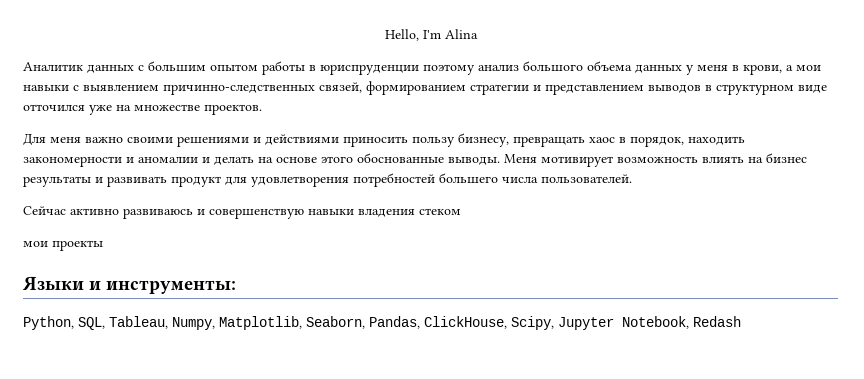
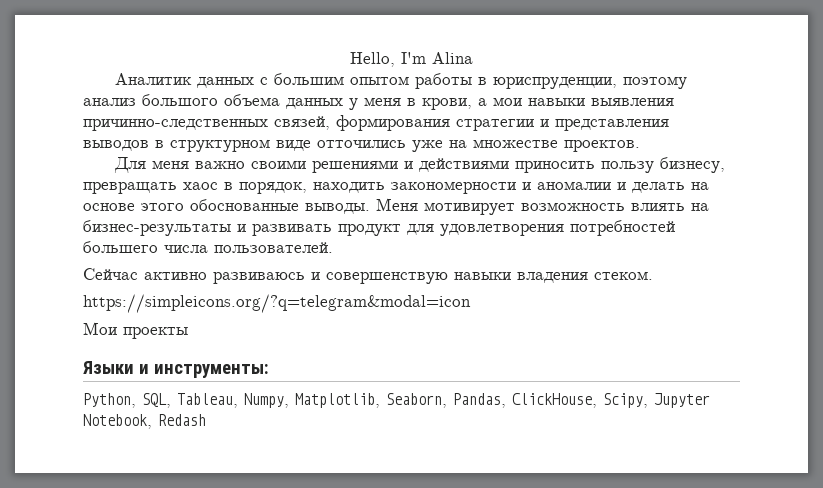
[320,64,419,75] юриспруденции -> [492,77,617,89] юриспруденции,
[73,85,159,91] с выявлением -> [591,98,674,106] выявления
[366,81,466,95] формированием -> [336,115,450,131] формирования
[545,84,644,95] представлением -> [555,119,669,131] представления
[23,104,85,111] отточился -> [317,140,406,148] отточились
[766,153,807,163] [23,176,91,187] бизнес результаты -> [83,220,231,236] бизнес-результаты
[419,208,461,215] [23,241,48,247] стеком // мои -> [594,271,653,280] [83,294,471,313] [83,322,117,335] стеком. // https://simpleicons.org/?q=telegram&modal=icon // Мои

